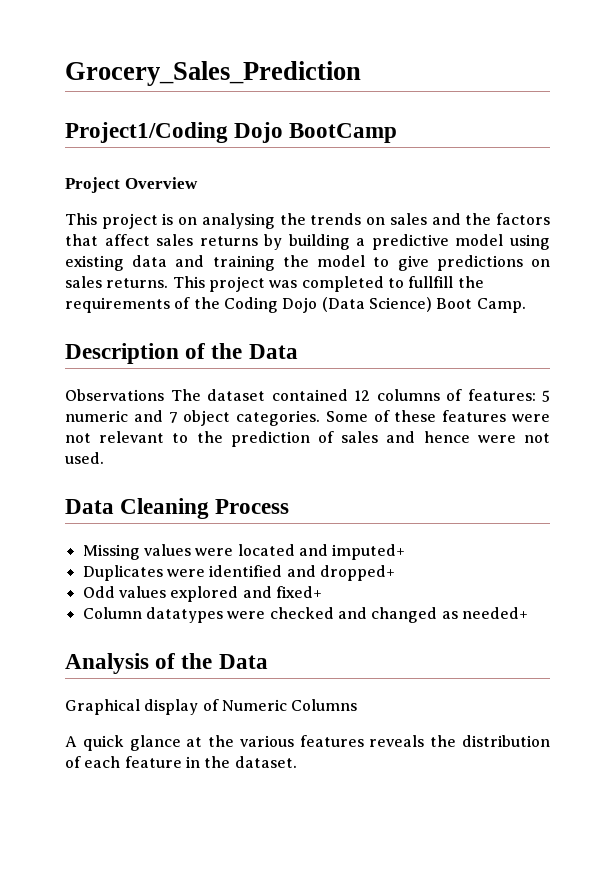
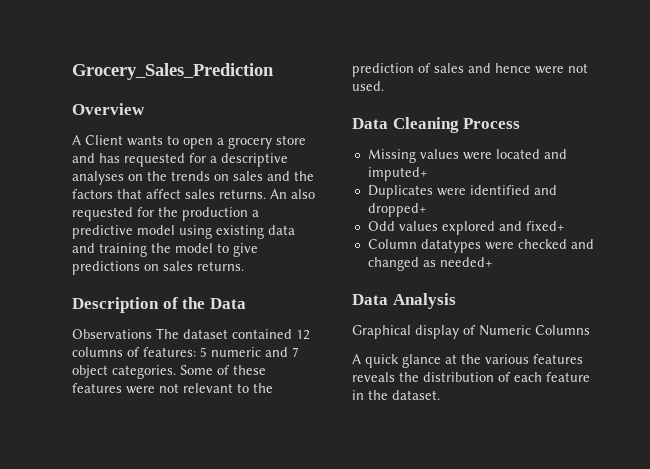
[65,122,398,143] [65,177,198,193] [65,213,275,229] Project1/Coding Dojo BootCamp // Project Overview // This project is on analysing -> [72,103,145,115] [72,135,306,149] [72,153,288,167] [72,171,143,185] Overview // A Client wants to open a grocery store and has requested for a descriptive analyses on
[199,234,350,250] returns by building -> [219,189,315,199] [72,207,248,221] returns. An also requested for the production
[172,276,484,292] [65,297,526,313] This project was completed to fullfill the requirements of the Coding Dojo (Data Science) Boot Camp. -> (244, 266) none
(528, 613) none -> [352,294,388,305] Data
[155,653,268,669] of the Data -> (456, 301) none

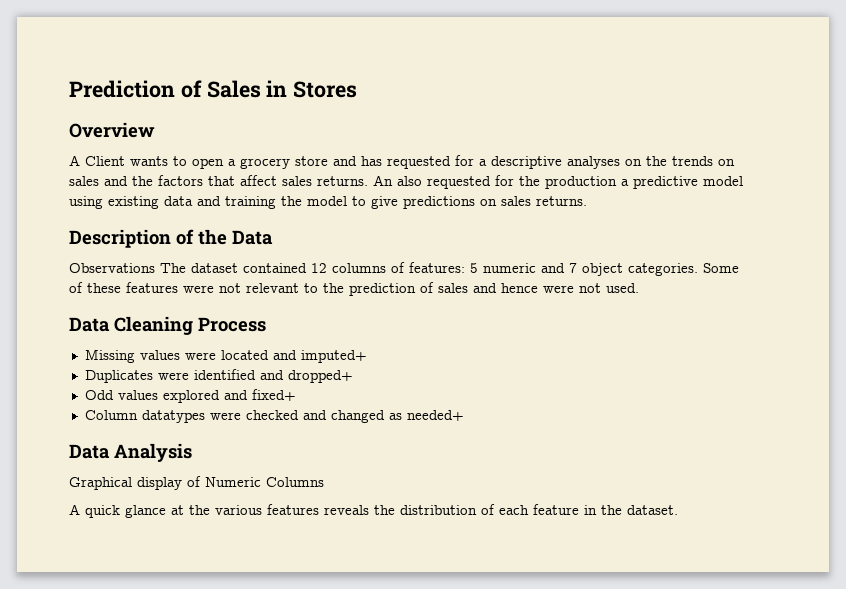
[72,63,274,80] Grocery_Sales_Prediction -> [69,80,358,98] Prediction of Sales in Stores

